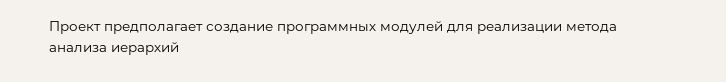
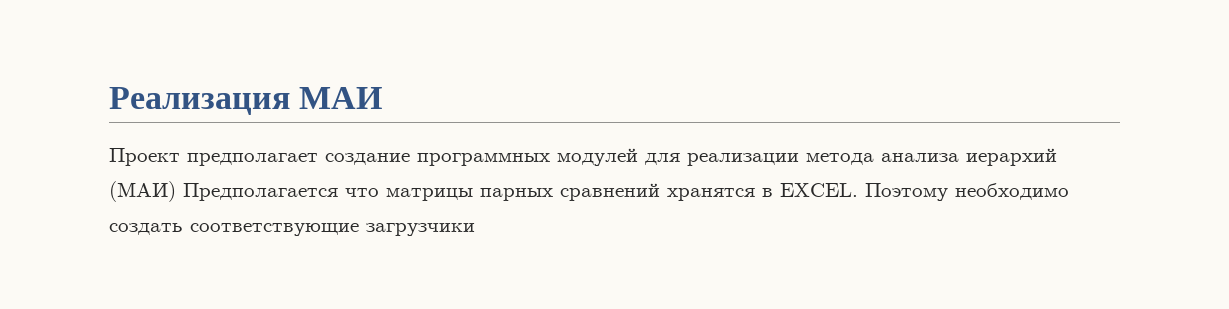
(49, 27) none -> [109,87,383,115] Реализация МАИ //
(179, 48) none -> [109,181,1069,202] [109,223,475,236] (МАИ) Предполагается что матрицы парных сравнений хранятся в EXCEL. Поэтому необходимо создать соответствующие загрузчики

